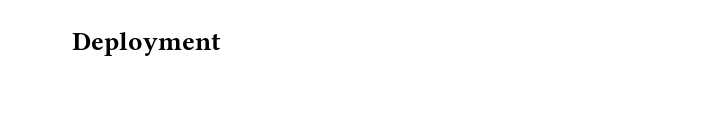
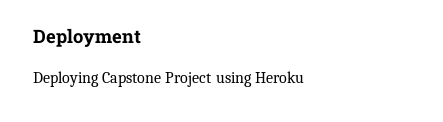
(221, 44) none -> [33,71,304,87] // Deploying Capstone Project using Heroku

